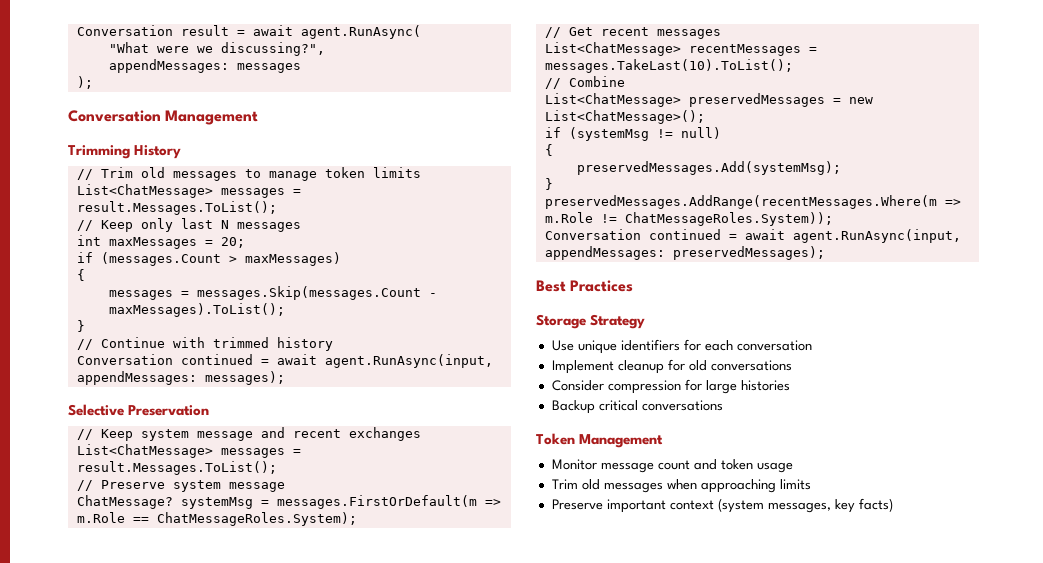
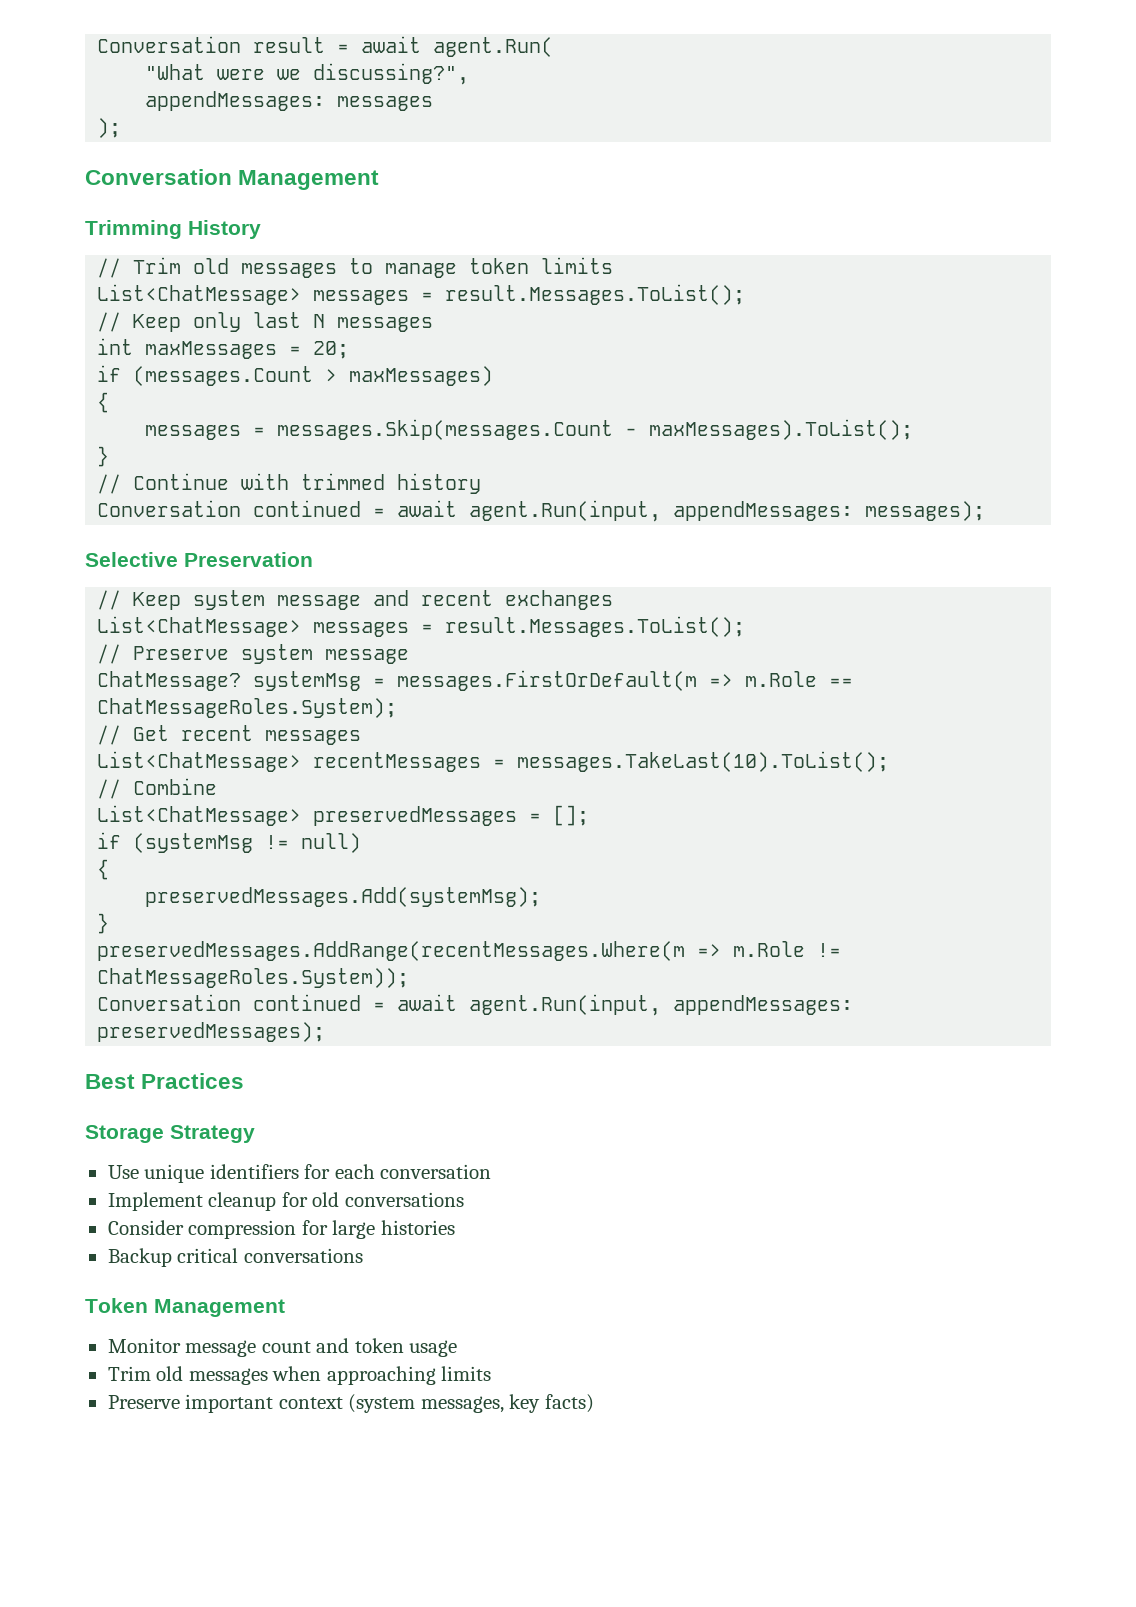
[300,25,421,39] agent.RunAsync( -> [433,37,554,57] agent.Run(
[324,354,493,368] agent.RunAsync(input, -> [469,500,662,522] agent.Run(input,
[848,97,873,104] [544,110,705,124] new List<ChatMessage>(); -> [553,805,590,826] [];
[792,229,961,243] agent.RunAsync(input, -> [469,994,662,1016] agent.Run(input,

